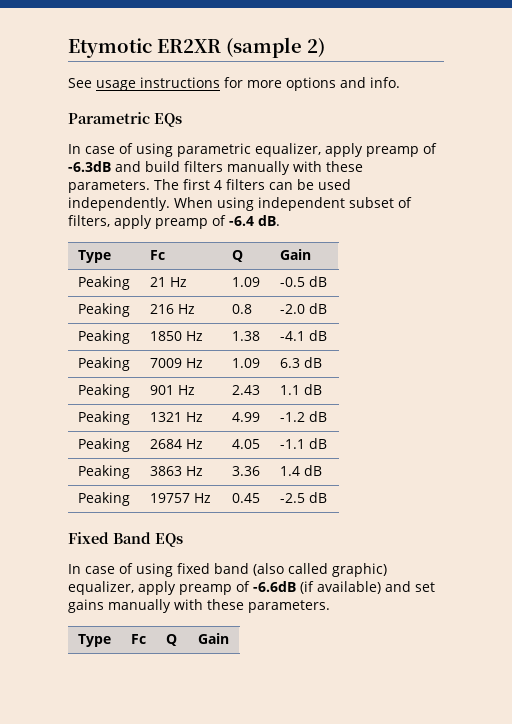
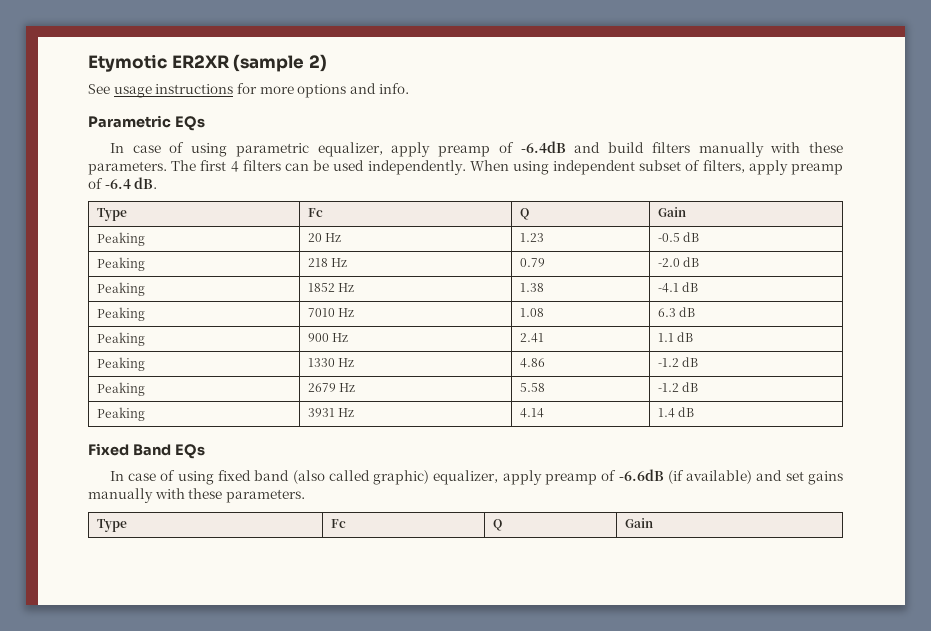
[68,161,111,172] -6.3dB -> [520,141,566,153] -6.4dB
[149,277,187,287] [231,277,260,287] 21 Hz | 1.09 -> [307,233,341,242] [519,233,544,242] 20 Hz | 1.23
[149,304,195,314] [231,304,252,314] 216 Hz | 0.8 -> [307,258,347,267] [519,258,545,267] 218 Hz | 0.79
[149,331,182,341] 1850 -> [307,283,335,292] 1852
[149,358,203,368] [231,358,260,368] 7009 Hz | 1.09 -> [307,308,354,317] [519,308,544,317] 7010 Hz | 1.08
[149,385,195,395] [231,385,260,395] 901 Hz | 2.43 -> [307,333,348,342] [519,333,544,343] 900 Hz | 2.41
[149,412,203,422] [231,412,260,422] [279,411,327,422] [77,438,130,452] [149,439,203,449] [231,439,260,449] [279,438,327,449] [77,465,130,479] [149,466,203,476] [231,466,260,476] 1321 Hz | 4.99 | -1.2 dB // Peaking | 2684 Hz | 4.05 | -1.1 dB // Peaking | 3863 Hz | 3.36 -> [307,358,354,367] [519,358,545,368] [657,357,698,367] [96,382,145,396] [307,383,355,392] [519,383,545,392] [657,382,698,392] [96,407,145,421] [307,408,354,417] [519,408,544,418] 1330 Hz | 4.86 | -1.2 dB // Peaking | 2679 Hz | 5.58 | -1.2 dB // Peaking | 3931 Hz | 4.14
[77,492,130,506] [149,493,211,503] [231,493,260,503] [279,492,327,503] // Peaking | 19757 Hz | 0.45 | -2.5 dB -> (694, 412) none

